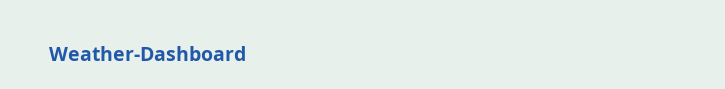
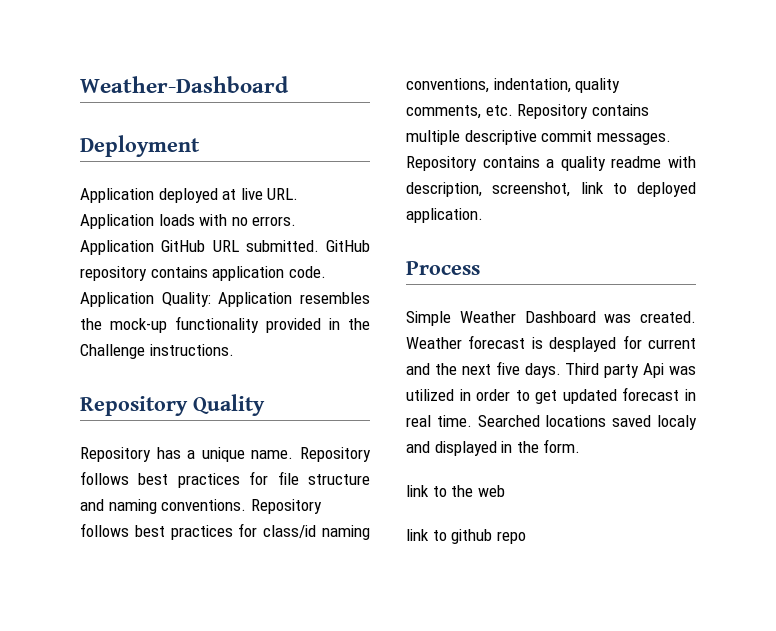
(246, 53) none -> [80,135,200,157] [80,188,299,203] [80,214,297,229] [80,240,370,255] [80,266,326,281] [80,292,371,307] [80,316,370,333] [80,344,234,359] [80,394,265,416] [80,447,371,462] [80,471,370,488] [80,499,322,514] [80,523,371,540] [406,78,621,93] [406,104,649,119] [406,130,671,145] [406,156,696,171] [406,182,696,197] [406,208,483,223] [406,261,480,275] [406,311,696,326] [406,335,696,352] [406,361,696,378] [406,387,696,404] [406,415,697,430] [406,439,581,456] [406,485,505,497] [406,529,526,544] // Deployment // Application deployed at live URL. Application loads with no errors. Application GitHub URL submitted. GitHub repository contains application code. Application Quality: Application resembles the mock-up functionality provided in the Challenge instructions. // Repository Quality // Repository has a unique name. Repository follows best practices for file structure and naming conventions. Repository follows best practices for class/id naming conventions, indentation, quality comments, etc. Repository contains multiple descriptive commit messages. Repository contains a quality readme with description, screenshot, link to deployed application. // Process // Simple Weather Dashboard was created. Weather forecast is desplayed for current and the next five days. Third party Api was utilized in order to get updated forecast in real time. Searched locations saved localy and displayed in the form. // link to the web // link to github repo

